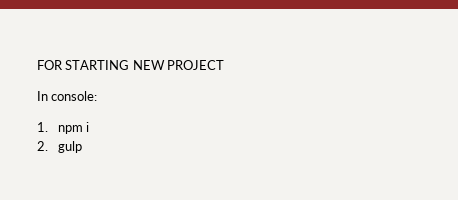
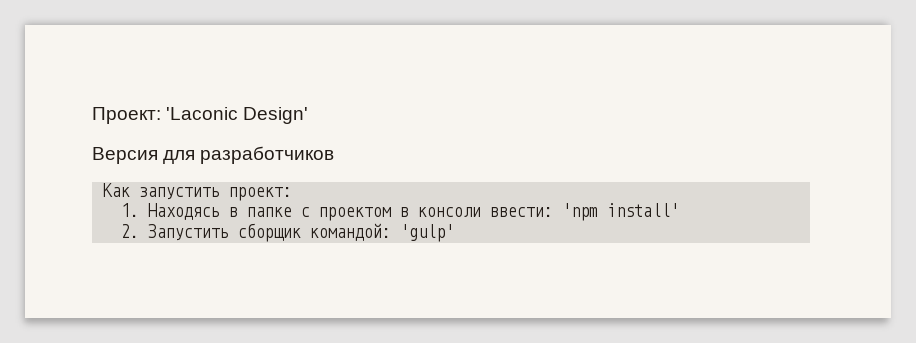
[37,60,225,70] [37,91,98,101] [37,122,89,134] [37,141,82,153] FOR STARTING NEW PROJECT // In console: // 1. npm i // 2. gulp -> [92,107,309,124] [92,146,335,164] [103,183,293,201] [121,203,680,221] [121,223,455,242] Проект: 'Laconic Design' // Версия для разработчиков // Как запустить проект: // 1. Находясь в папке с проектом в консоли ввести: 'npm install' // 2. Запустить сборщик командой: 'gulp'

